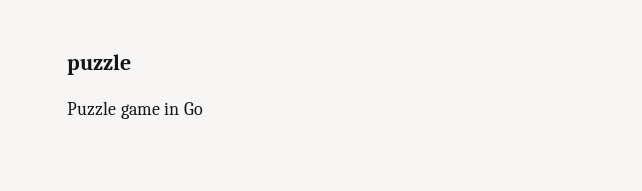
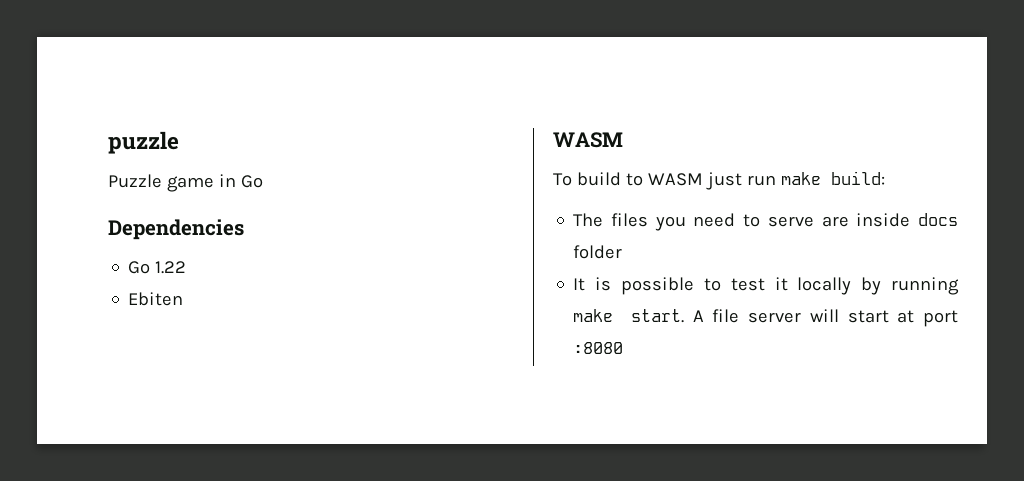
(204, 108) none -> [108,219,244,240] [128,261,187,274] [128,292,184,306] [553,132,623,148] [553,171,885,190] [573,213,958,231] [573,245,623,259] [573,277,959,295] [573,309,958,327] [573,342,624,354] // Dependencies // Go 1.22 // Ebiten // WASM // To build to WASM just run make build: // The files you need to serve are inside docs folder // It is possible to test it locally by running make start. A file server will start at port :8080

